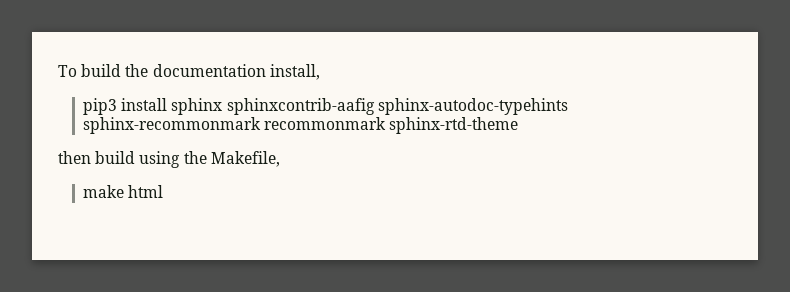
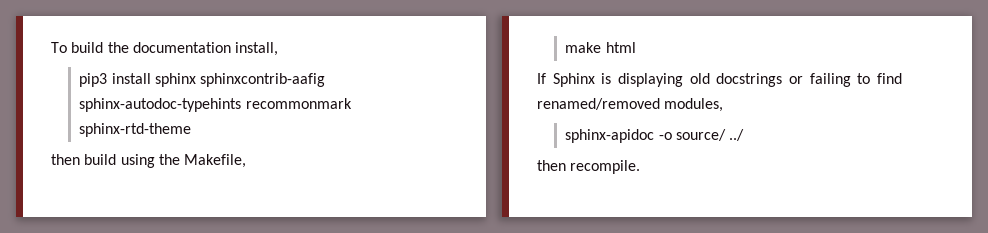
[83,117,262,134] sphinx-recommonmark -> (242, 105) none
(164, 191) none -> [537,73,902,87] [537,98,724,112] [565,129,745,143] [537,160,641,174] // If Sphinx is displaying old docstrings or failing to find renamed/removed modules, // sphinx-apidoc -o source/ ../ // then recompile.

